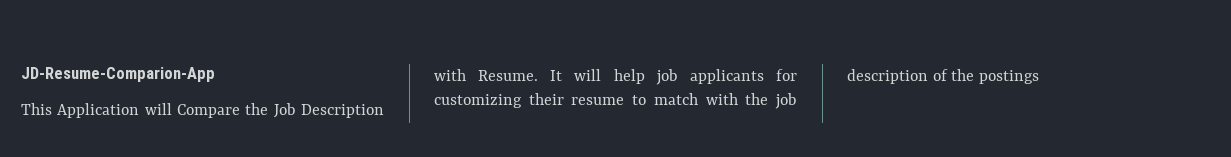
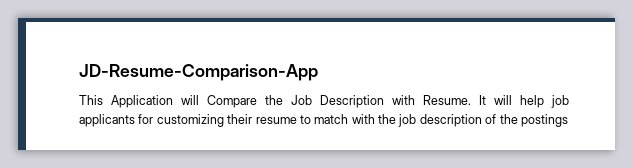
[21,67,215,82] JD-Resume-Comparion-App -> [79,64,318,81] JD-Resume-Comparison-App

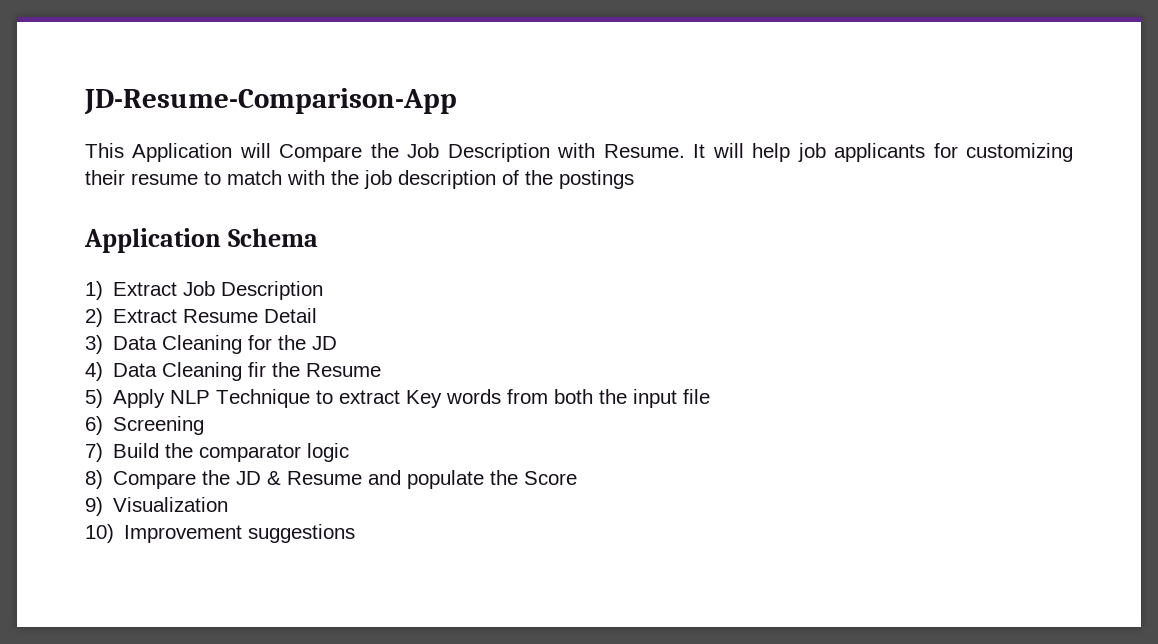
(568, 120) none -> [84,228,319,253] [85,281,324,300] [85,308,318,327] [85,335,338,354] [85,362,382,381] [85,389,711,408] [85,416,205,435] [85,443,350,462] [85,470,578,489] [85,497,229,516] [85,524,356,543] // Application Schema // 1) Extract Job Description // 2) Extract Resume Detail // 3) Data Cleaning for the JD // 4) Data Cleaning fir the Resume // 5) Apply NLP Technique to extract Key words from both the input file // 6) Screening // 7) Build the comparator logic // 8) Compare the JD & Resume and populate the Score // 9) Visualization // 10) Improvement suggestions

